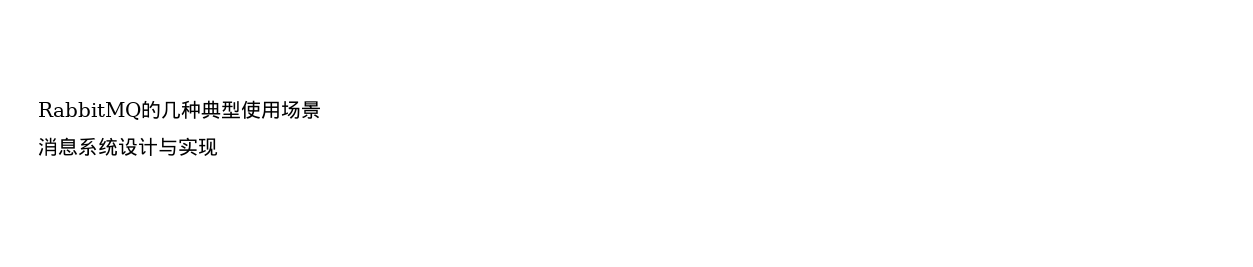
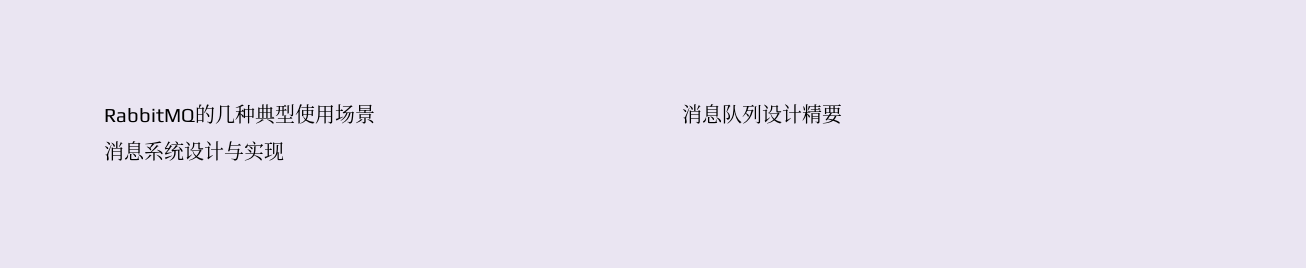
(218, 147) none -> [682,104,842,125] // 消息队列设计精要

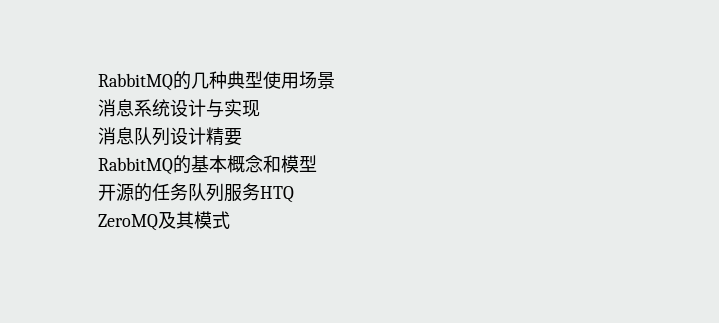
(842, 114) none -> [98,155,317,175] [98,183,294,203] [98,211,230,231] // RabbitMQ的基本概念和模型 // 开源的任务队列服务HTQ // ZeroMQ及其模式

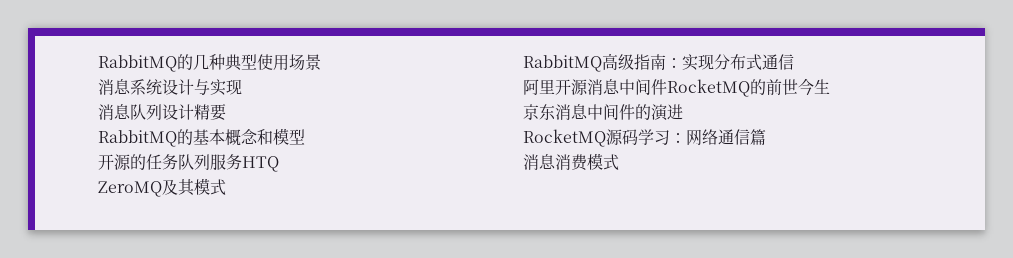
(230, 220) none -> [523,53,794,72] [523,78,830,97] [523,104,683,121] [523,129,766,147] [523,153,619,171] // RabbitMQ高级指南：实现分布式通信 // 阿里开源消息中间件RocketMQ的前世今生 // 京东消息中间件的演进 // RocketMQ源码学习：网络通信篇 // 消息消费模式

